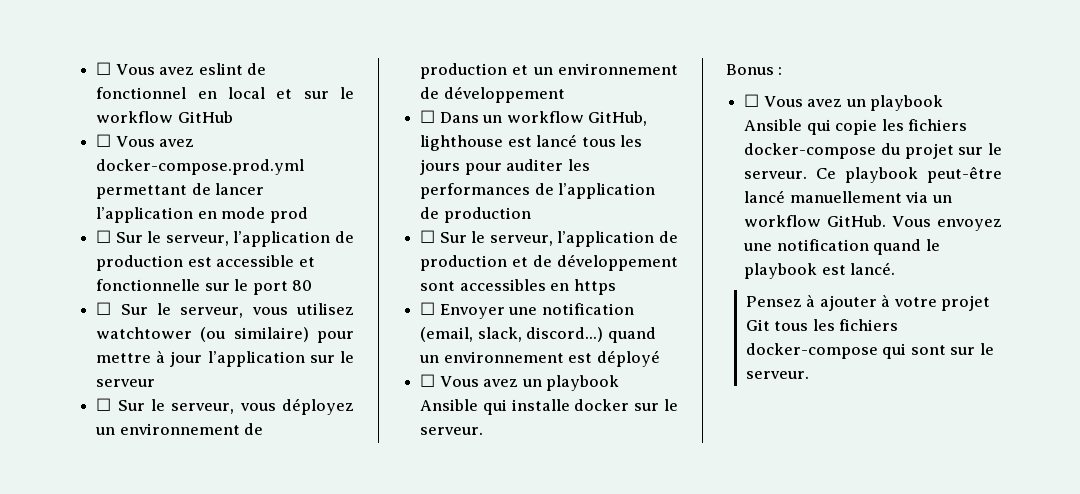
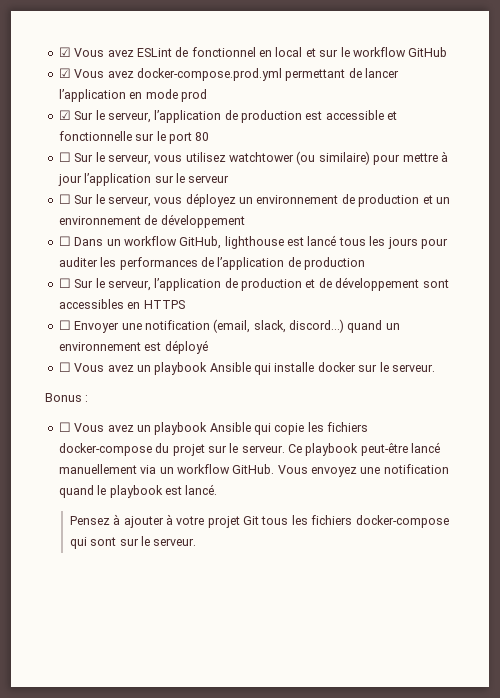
[96,62,243,75] ☐ Vous avez eslint -> [58,47,172,57] ☑ Vous avez ESLint
[96,134,112,147] ☐ -> [58,68,71,78] ☑
[96,230,112,243] ☐ -> [58,110,71,120] ☑
[573,279,616,295] https -> [143,300,185,309] HTTPS

